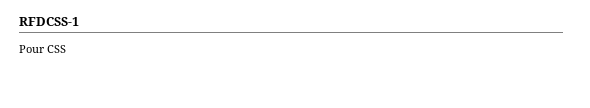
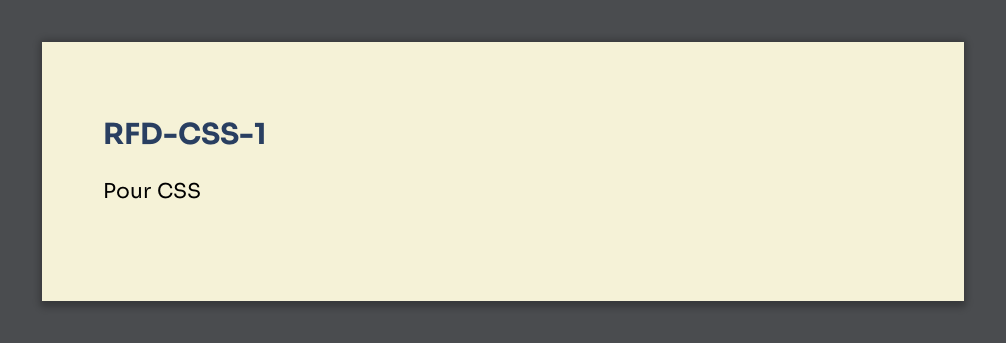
[19,17,79,26] RFDCSS-1 -> [103,122,266,145] RFD-CSS-1

